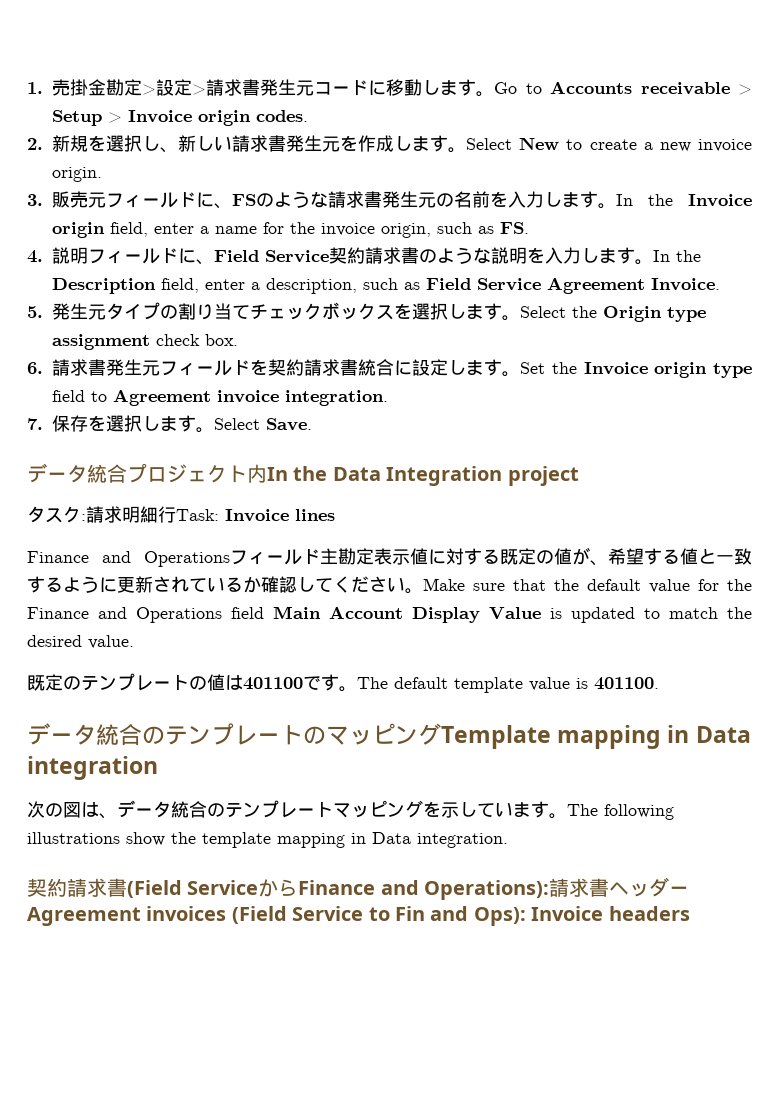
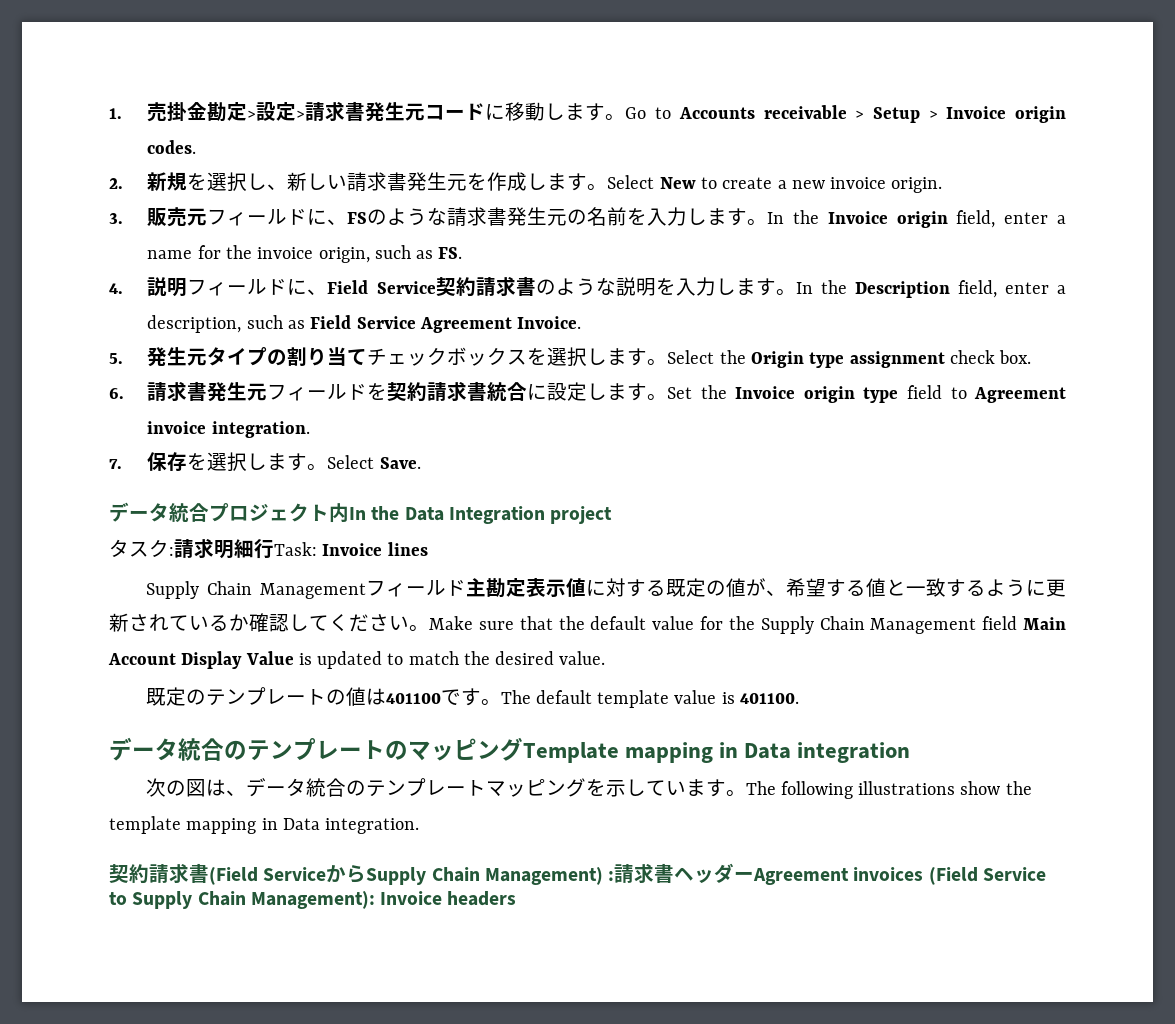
[27,551,230,567] Finance and Operations -> [145,581,366,599] Supply Chain Management
[27,607,222,623] Finance and Operations -> [760,616,977,634] Supply Chain Management
[298,880,550,900] Finance and Operations): -> [366,867,615,885] Supply Chain Management) :
[394,906,526,926] Fin and Ops): -> [132,891,375,909] Supply Chain Management):

